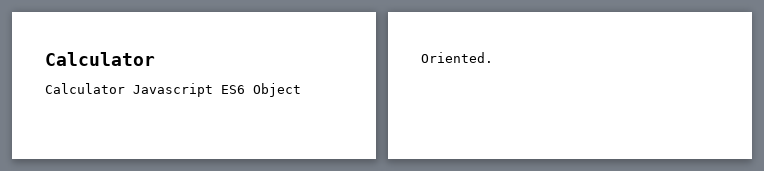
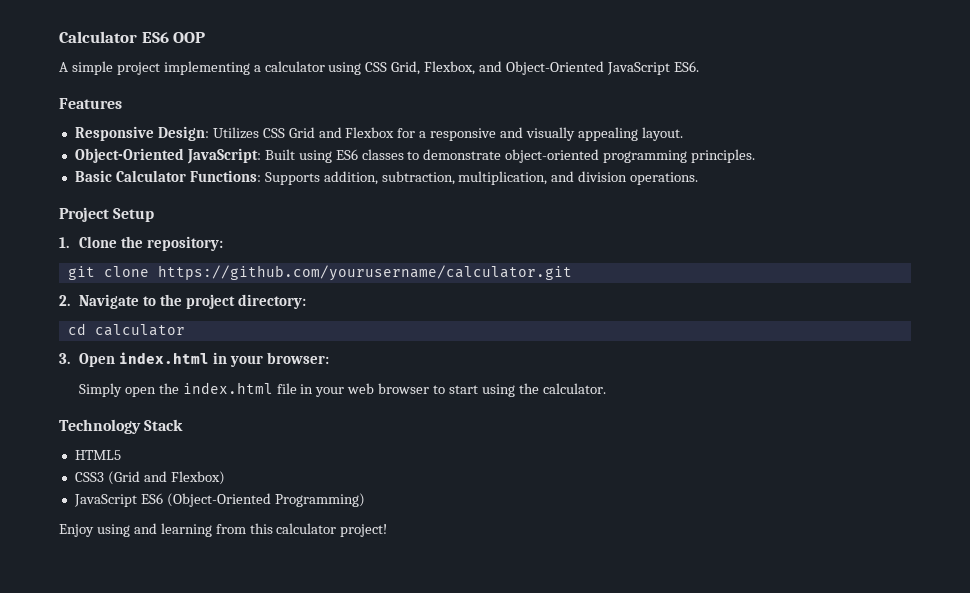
[45,52,155,66] [45,83,301,97] [421,52,493,63] Calculator // Calculator Javascript ES6 Object Oriented. -> [59,31,206,43] [59,61,699,75] [59,98,122,109] [74,126,683,141] [74,148,756,164] [74,170,699,185] [59,207,155,222] [59,236,223,251] [67,265,572,281] [59,294,306,309] [67,323,185,336] [59,352,329,367] [78,382,606,397] [59,419,184,434] [74,450,121,460] [74,471,225,485] [73,493,365,507] [59,523,388,537] Calculator ES6 OOP // A simple project implementing a calculator using CSS Grid, Flexbox, and Object-Oriented JavaScript ES6. // Features // Responsive Design: Utilizes CSS Grid and Flexbox for a responsive and visually appealing layout. // Object-Oriented JavaScript: Built using ES6 classes to demonstrate object-oriented programming principles. // Basic Calculator Functions: Supports addition, subtraction, multiplication, and division operations. // Project Setup // 1. Clone the repository: // git clone https://github.com/yourusername/calculator.git // 2. Navigate to the project directory: // cd calculator // 3. Open index.html in your browser: // Simply open the index.html file in your web browser to start using the calculator. // Technology Stack // HTML5 // CSS3 (Grid and Flexbox) // JavaScript ES6 (Object-Oriented Programming) // Enjoy using and learning from this calculator project!

